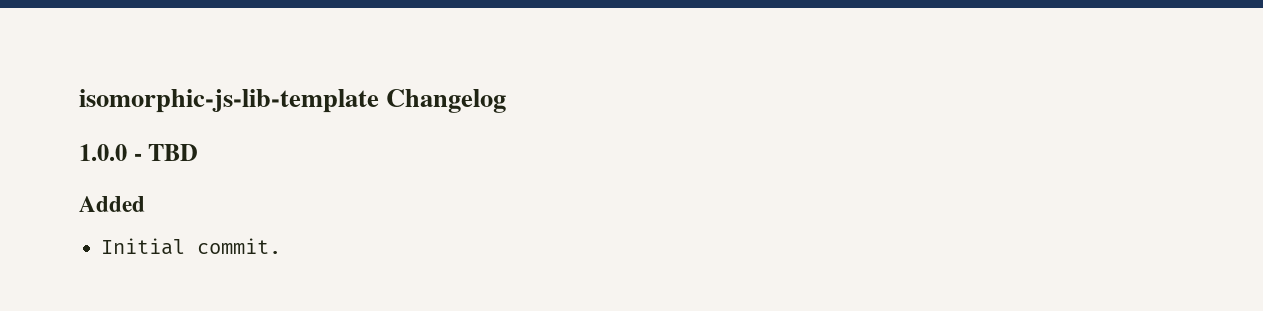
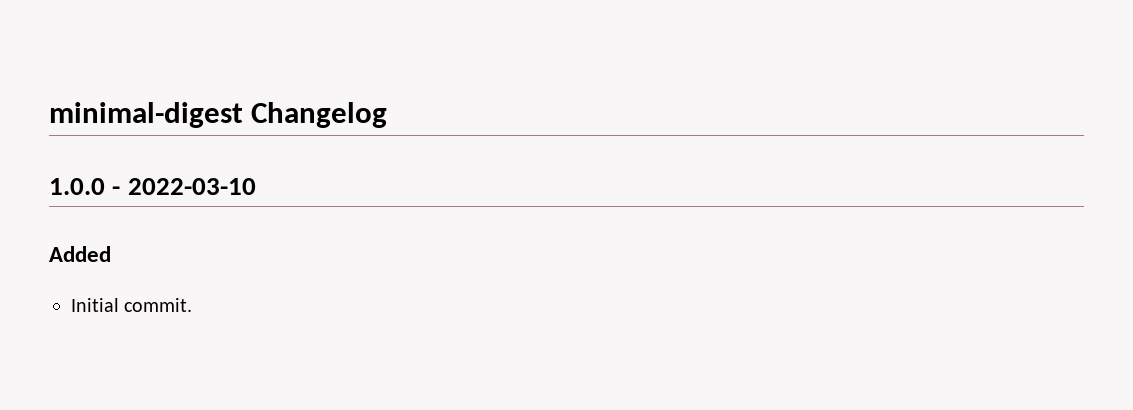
[79,89,379,113] isomorphic-js-lib-template -> [49,102,243,128] minimal-digest
[148,144,199,161] TBD -> [127,178,256,195] 2022-03-10

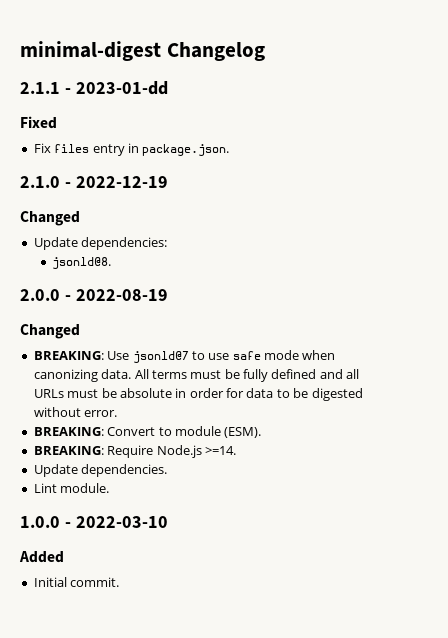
(388, 115) none -> [20,81,168,95] [20,116,57,129] [33,143,230,156] [20,176,168,188] [20,211,80,226] [33,237,168,250] [52,257,112,269] [20,289,168,301] [20,324,80,339] [33,350,336,363] [33,369,360,382] [33,388,363,401] [33,407,118,417] [33,426,262,438] [33,445,236,458] [33,464,168,477] [33,483,110,493] // 2.1.1 - 2023-01-dd // Fixed // Fix files entry in package.json. // 2.1.0 - 2022-12-19 // Changed // Update dependencies: // jsonld@8. // 2.0.0 - 2022-08-19 // Changed // BREAKING: Use jsonld@7 to use safe mode when canonizing data. All terms must be fully defined and all URLs must be absolute in order for data to be digested without error. // BREAKING: Convert to module (ESM). // BREAKING: Require Node.js >=14. // Update dependencies. // Lint module.

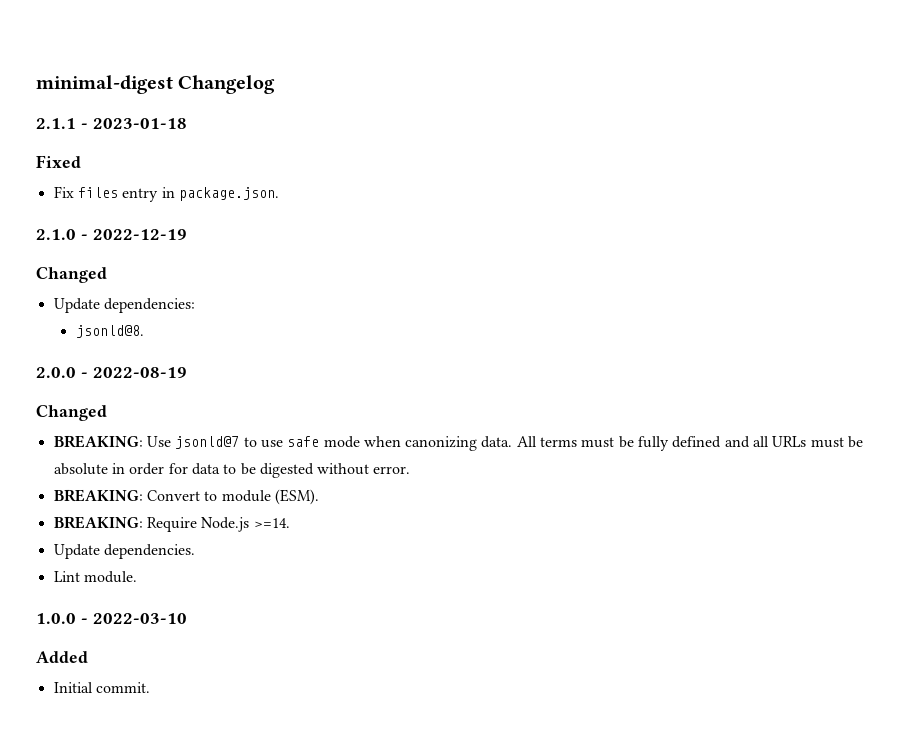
[75,81,168,95] 2023-01-dd -> [93,118,187,129] 2023-01-18

